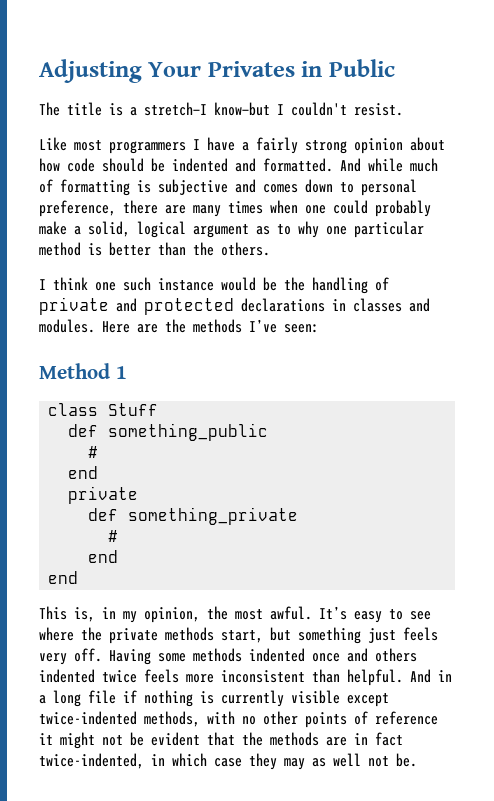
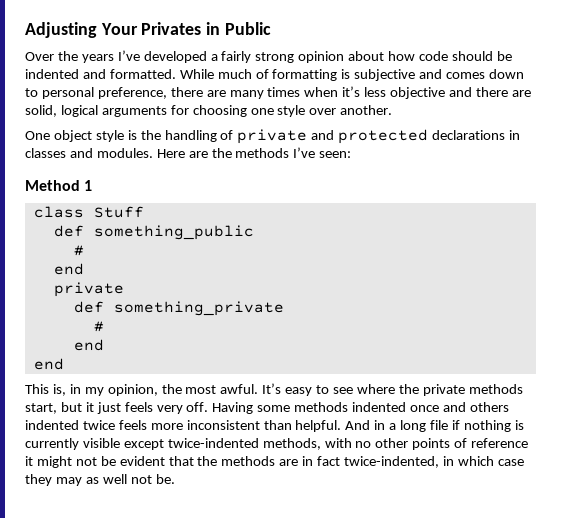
[39,102,403,116] [39,137,235,154] The title is a stretch—I know—but I couldn't resist. // Like most programmers I have -> [25,50,207,63] Over the years I’ve developed
[340,158,403,172] And while -> [179,69,214,79] While
[305,200,431,217] [39,221,424,238] [39,242,270,256] [39,277,277,291] one could probably make a solid, logical argument as to why one particular method is better than the others. // I think one such instance would be -> [342,86,531,99] [25,105,393,117] [25,130,137,142] it’s less objective and there are solid, logical arguments for choosing one style over another. // One object style is
[298,627,361,644] something -> [85,402,94,412] it

